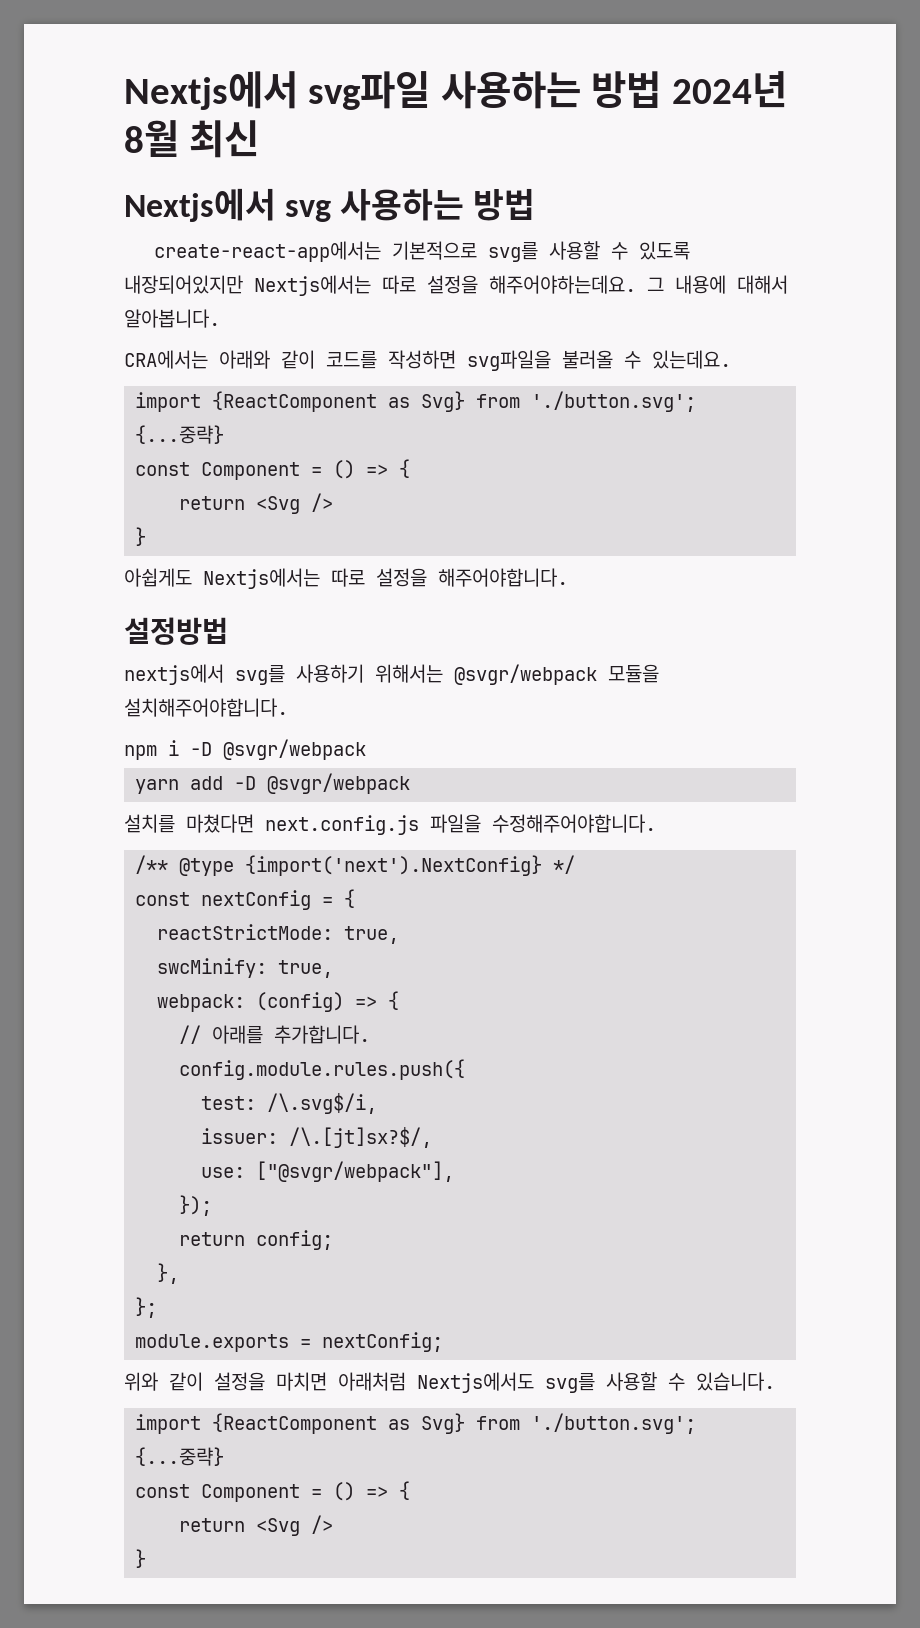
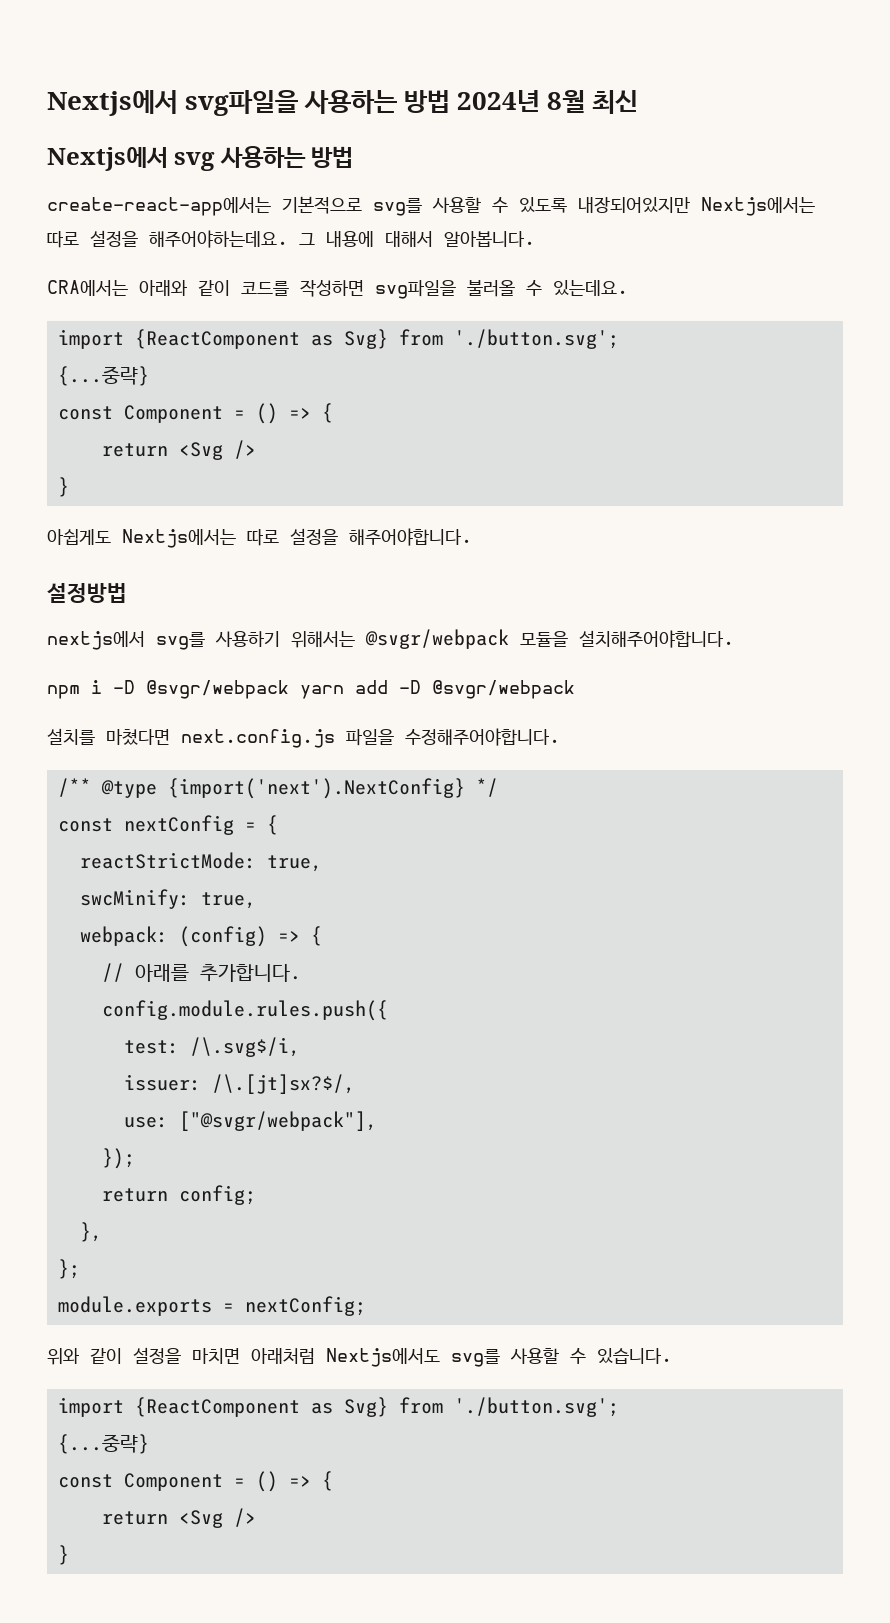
[124,71,431,110] Nextjs에서 svg파일 -> [47,90,299,116] Nextjs에서 svg파일을
(366, 749) // -> (289, 689) none

